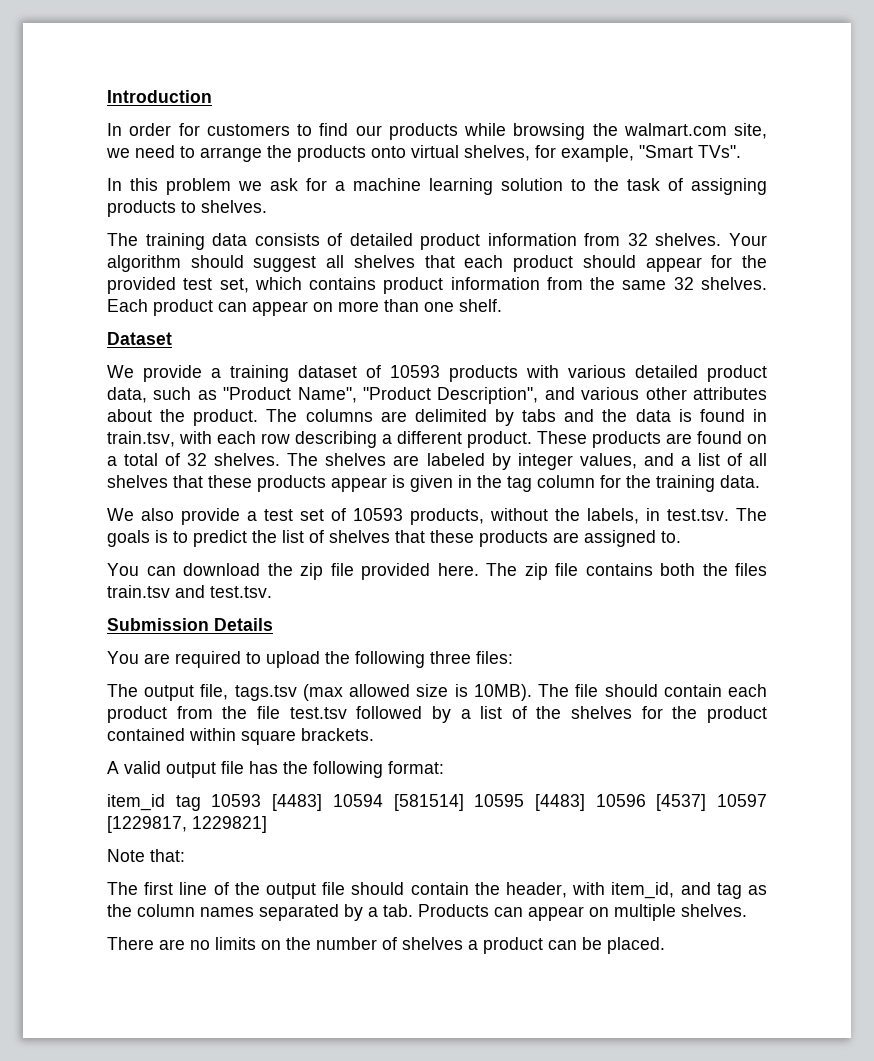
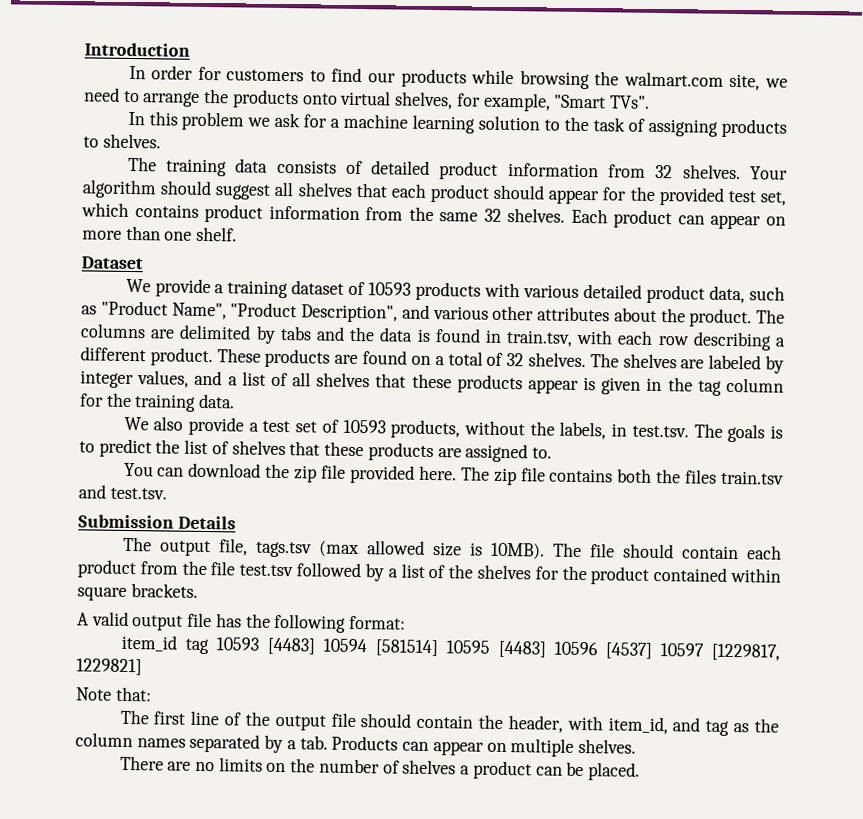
[107,651,513,668] // You are required to upload the following three files: -> (236, 522) none

